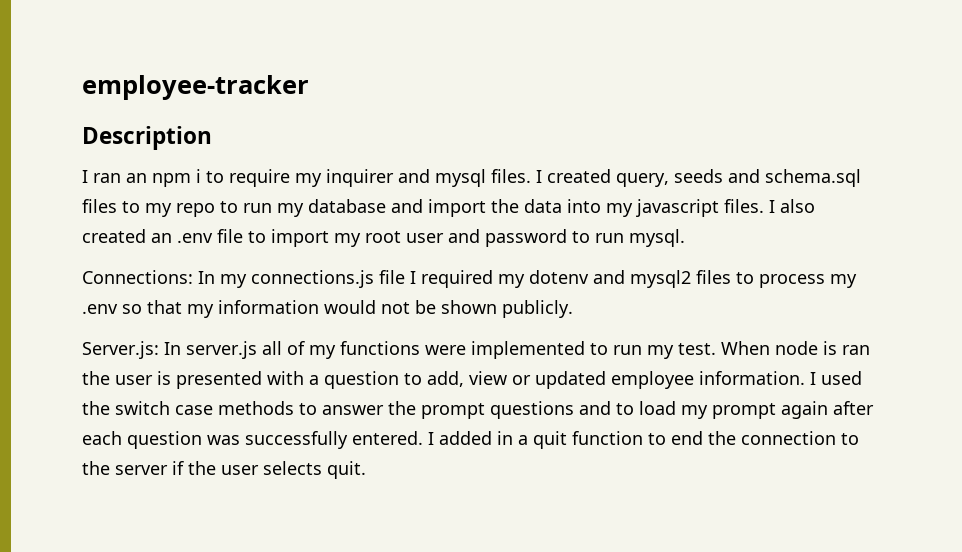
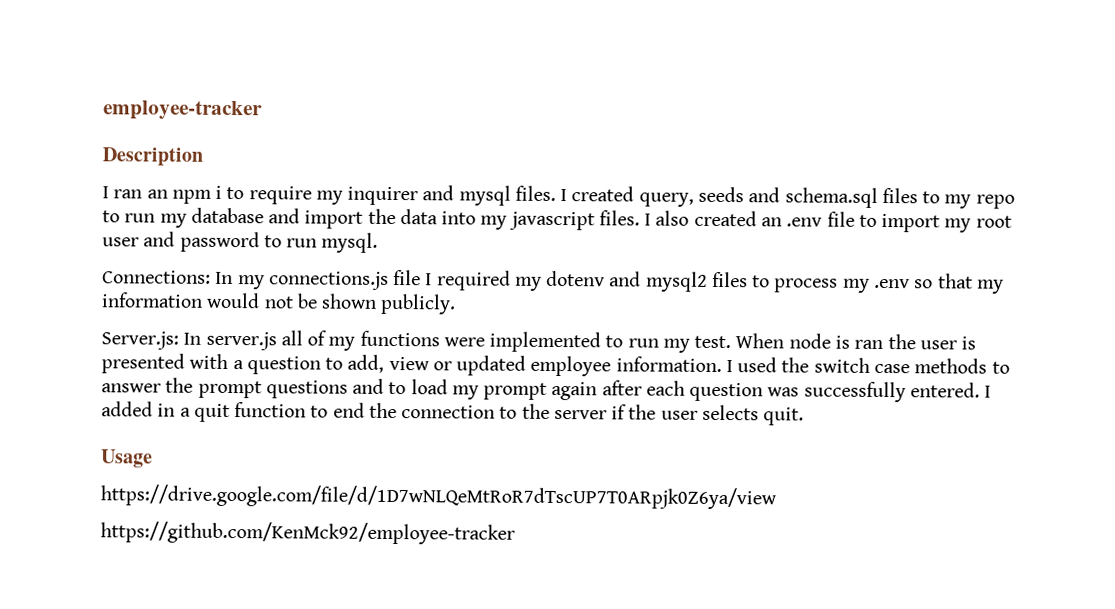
(366, 470) none -> [100,449,153,468] [100,484,777,510] [100,521,515,545] // Usage // https://drive.google.com/file/d/1D7wNLQeMtRoR7dTscUP7T0ARpjk0Z6ya/view // https://github.com/KenMck92/employee-tracker

